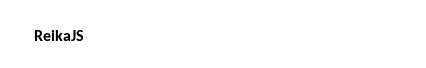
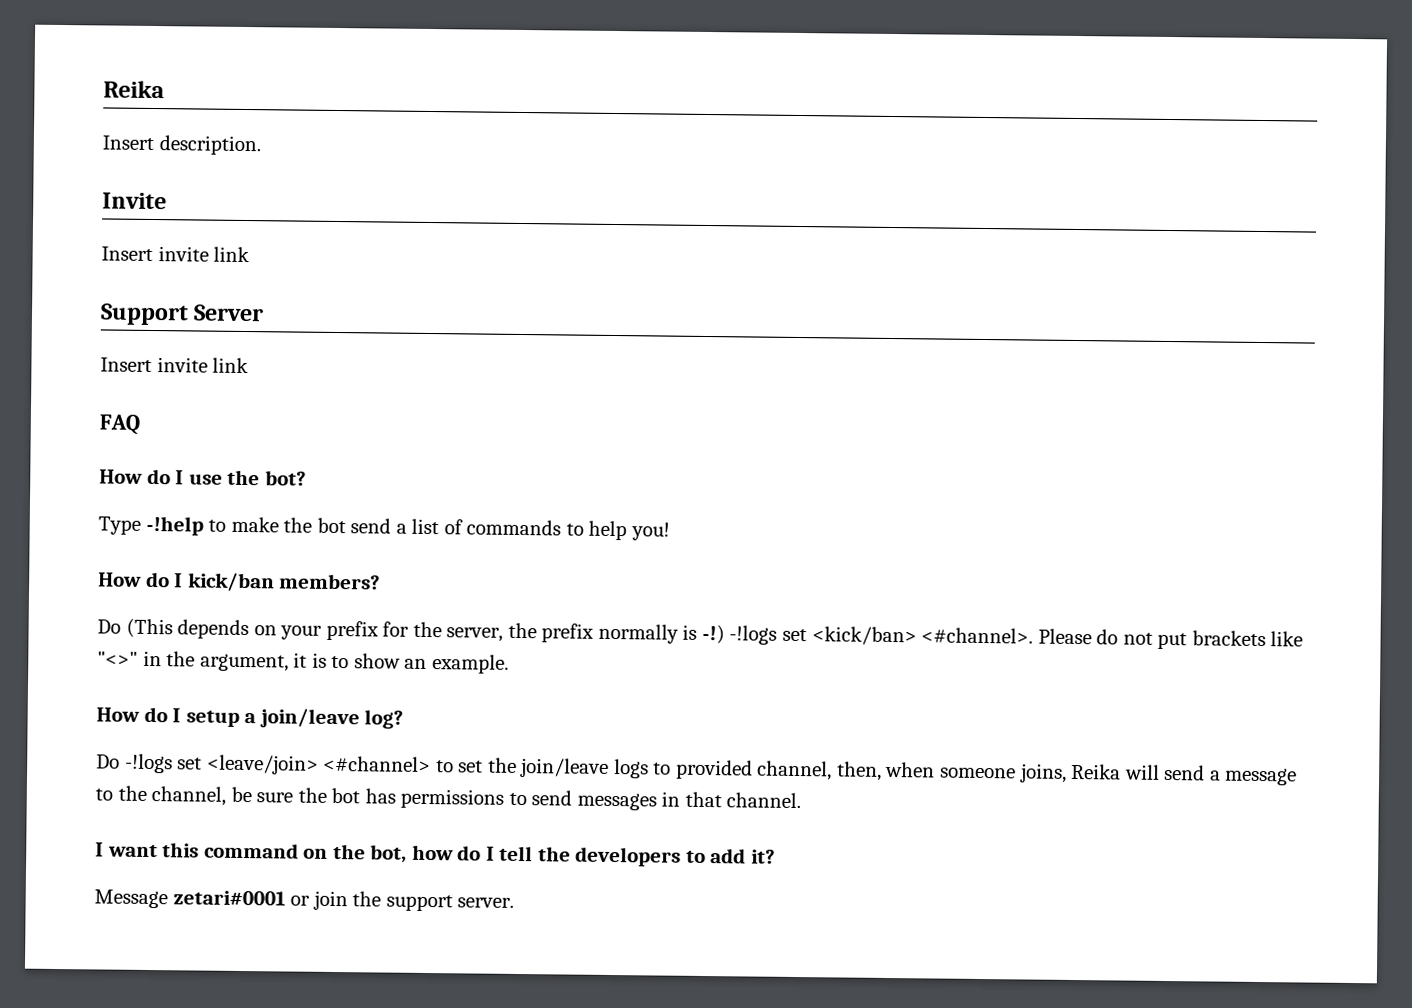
[34,30,84,41] ReikaJS -> [103,80,165,99] [102,135,261,156] [102,192,167,210] [101,246,251,263] [100,303,265,326] [100,357,250,374] [99,414,140,435] [99,468,306,486] [98,515,670,541] [98,571,381,592] [97,618,1304,650] [97,650,509,674] [96,706,404,729] [96,753,1298,786] [95,785,802,811] [95,842,776,867] [94,889,515,912] Reika // Insert description. // Invite // Insert invite link // Support Server // Insert invite link // FAQ // How do I use the bot? // Type -!help to make the bot send a list of commands to help you! // How do I kick/ban members? // Do (This depends on your prefix for the server, the prefix normally is -!) -!logs set <kick/ban> <#channel>. Please do not put brackets like "<>" in the argument, it is to show an example. // How do I setup a join/leave log? // Do -!logs set <leave/join> <#channel> to set the join/leave logs to provided channel, then, when someone joins, Reika will send a message to the channel, be sure the bot has permissions to send messages in that channel. // I want this command on the bot, how do I tell the developers to add it? // Message zetari#0001 or join the support server.

